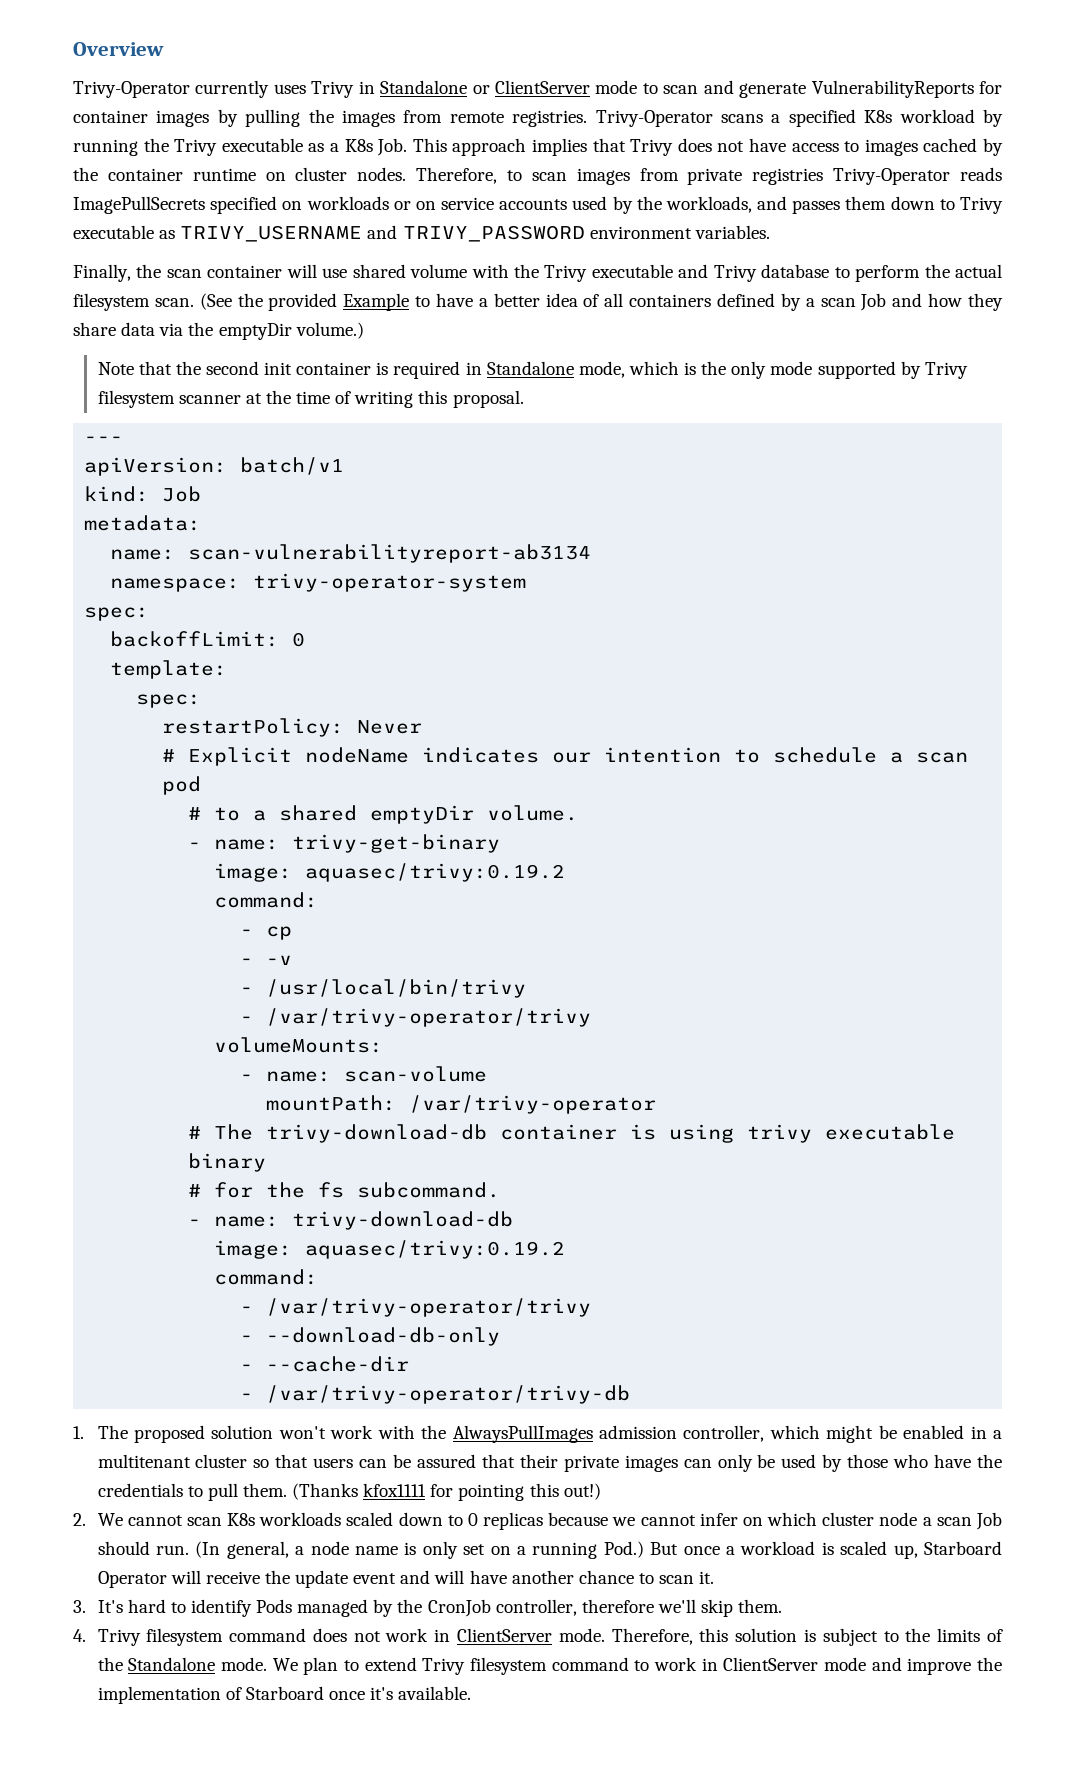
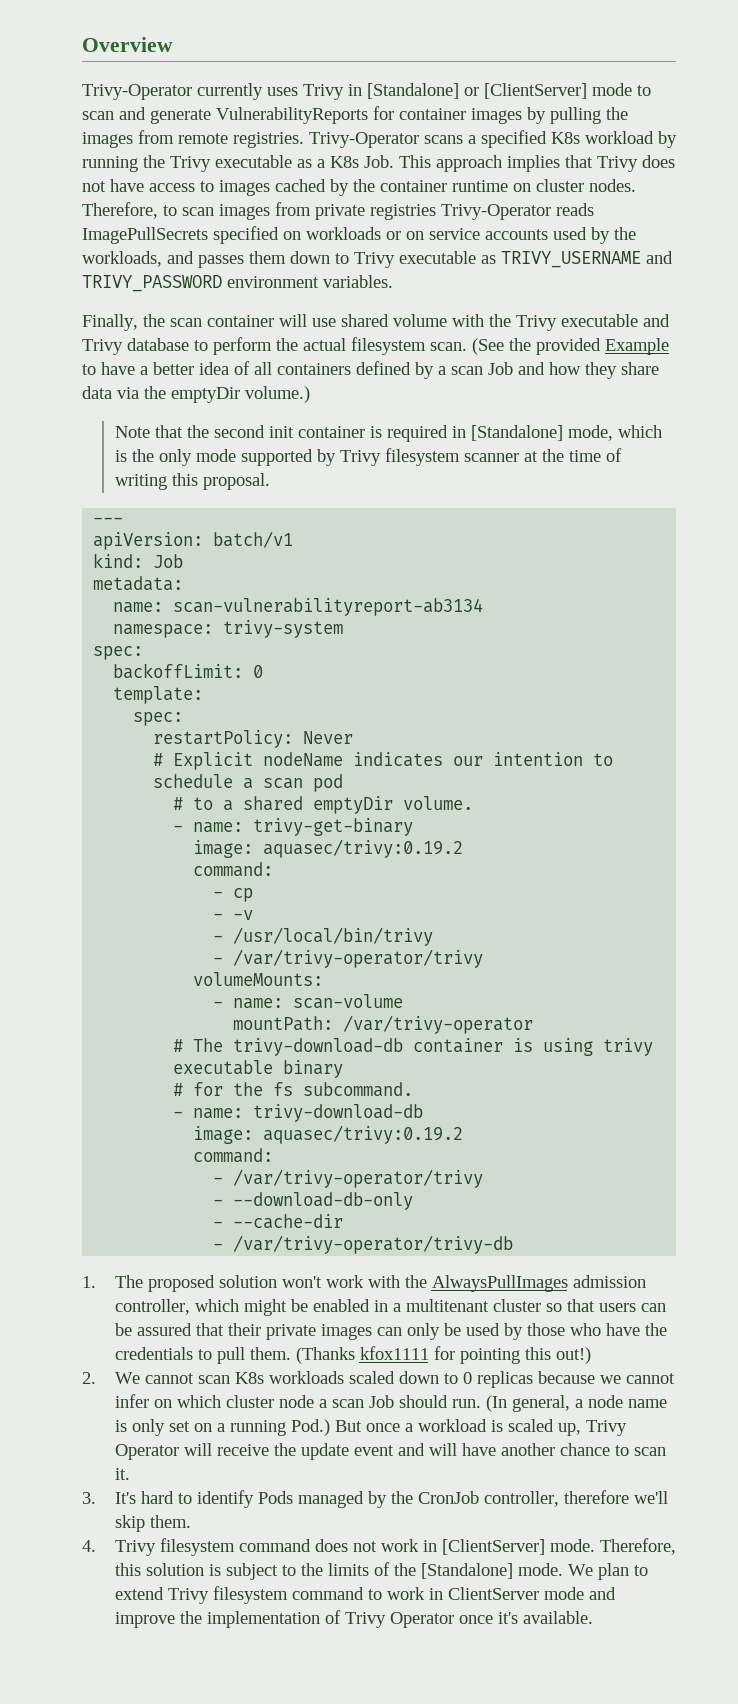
[380,80,590,94] Standalone or ClientServer -> [367,83,587,99] [Standalone] or [ClientServer]
[486,361,574,375] Standalone -> [470,425,563,441] [Standalone]
[253,573,527,592] trivy-operator-system -> [223,620,344,638] trivy-system
[923,1541,1002,1555] Starboard -> [585,1420,627,1436] Trivy
[457,1628,553,1642] ClientServer -> [441,1539,545,1555] [ClientServer]
[128,1657,216,1671] Standalone -> [420,1563,513,1579] [Standalone]
[245,1686,324,1700] Starboard -> [344,1612,454,1628] Trivy Operator

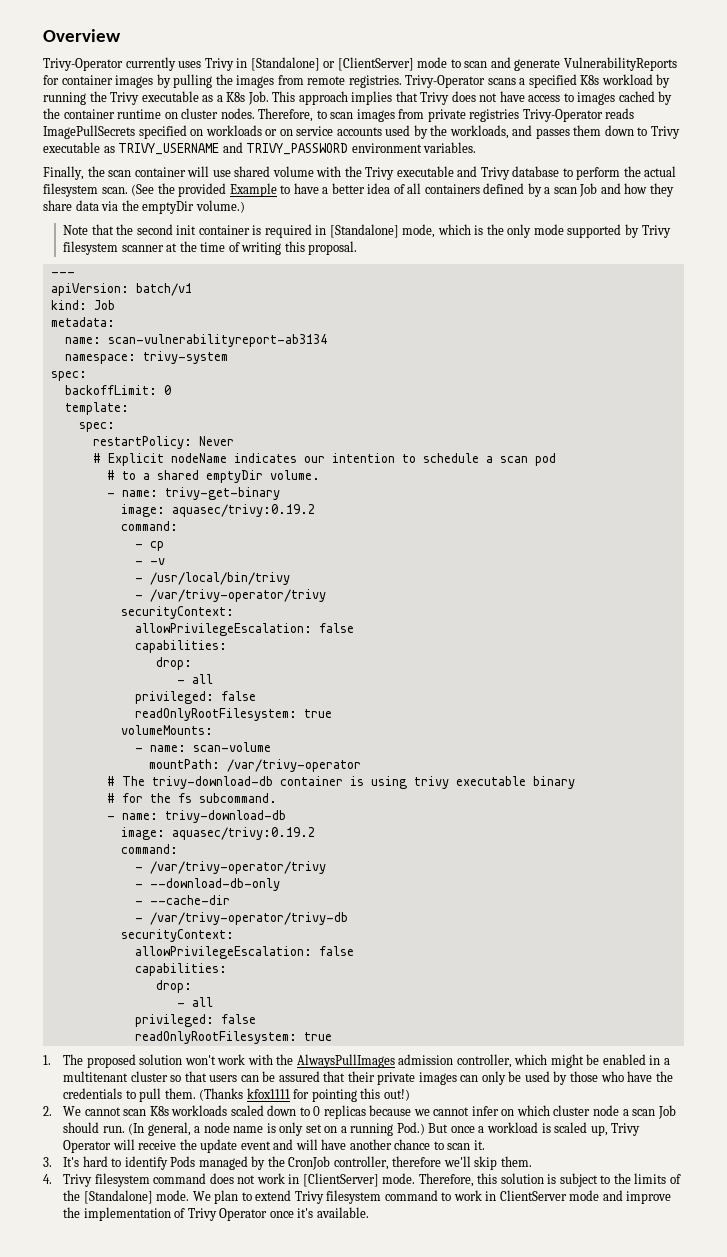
(484, 958) none -> [120,606,234,619] [134,623,354,636] [134,640,227,653] [155,657,192,670] [176,674,213,684] [134,691,256,704] [134,708,332,721] // securityContext: // allowPrivilegeEscalation: false // capabilities: // drop: // - all // privileged: false // readOnlyRootFilesystem: true
(514, 1244) none -> [120,929,234,942] [134,946,354,959] [134,963,227,976] [155,980,192,993] [176,997,213,1007] [134,1014,256,1027] [134,1031,332,1044] // securityContext: // allowPrivilegeEscalation: false // capabilities: // drop: // - all // privileged: false // readOnlyRootFilesystem: true

